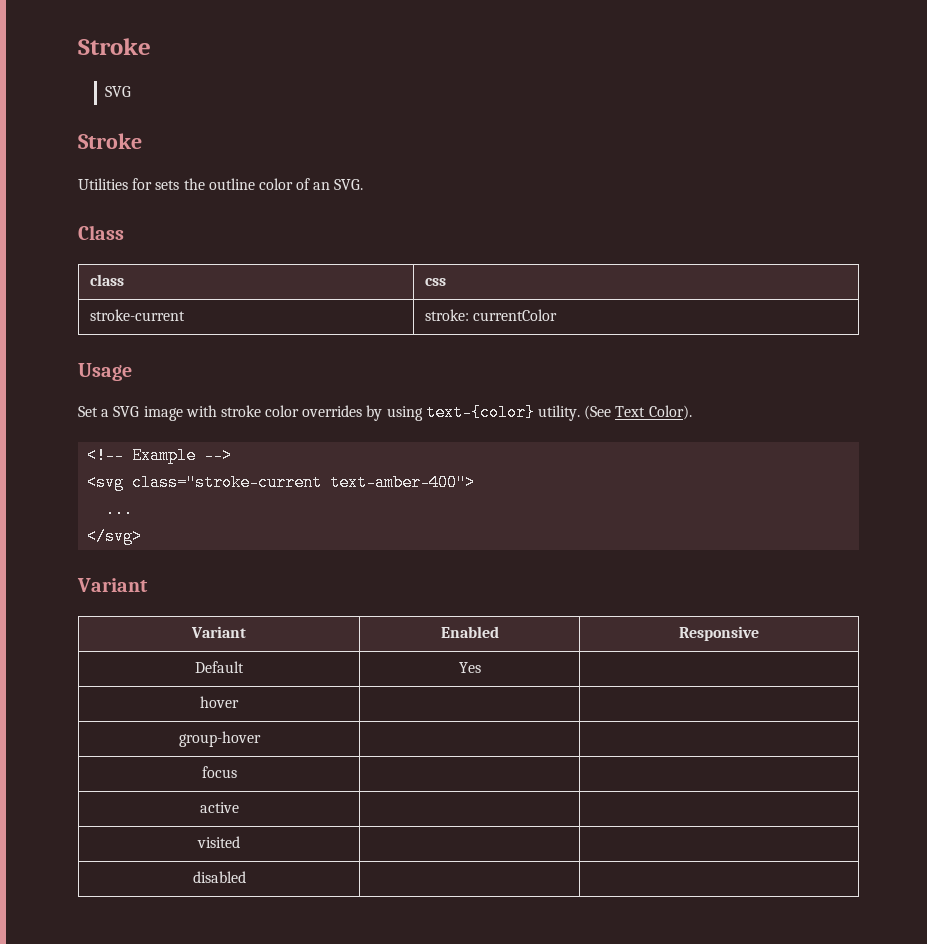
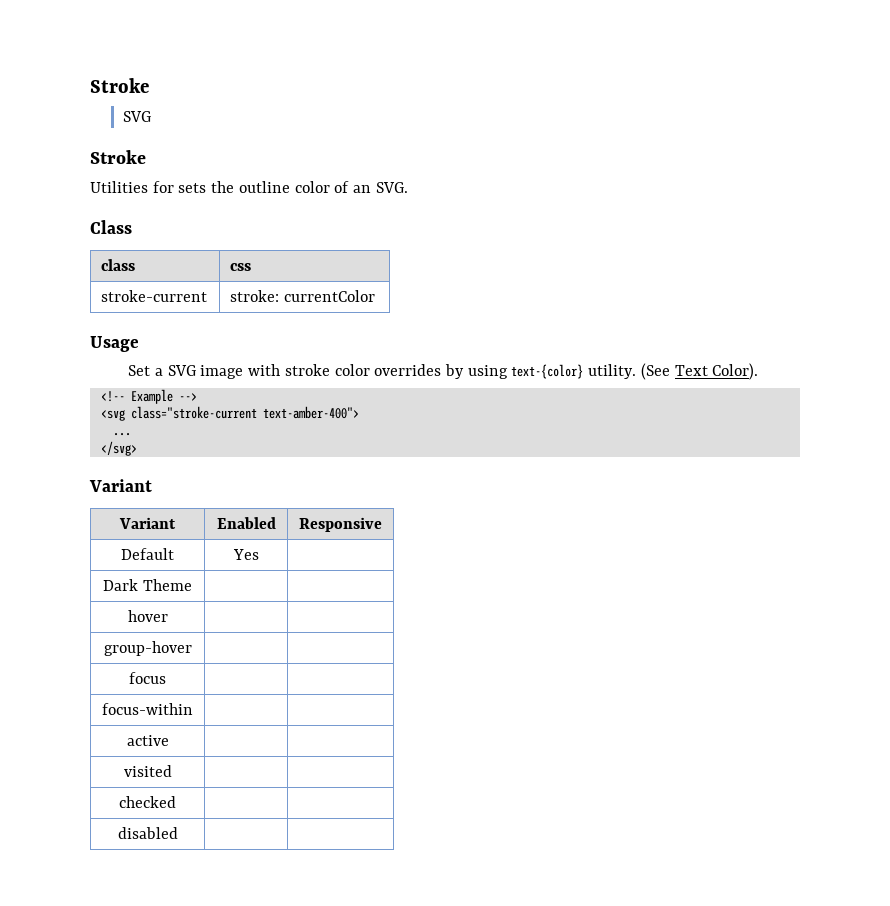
(481, 667) none -> [103,579,192,591] // Dark Theme | |
(237, 772) none -> [102,703,193,715] // focus-within | |
(240, 842) none -> [119,796,176,808] // checked | |

